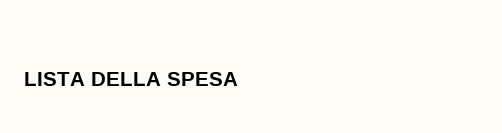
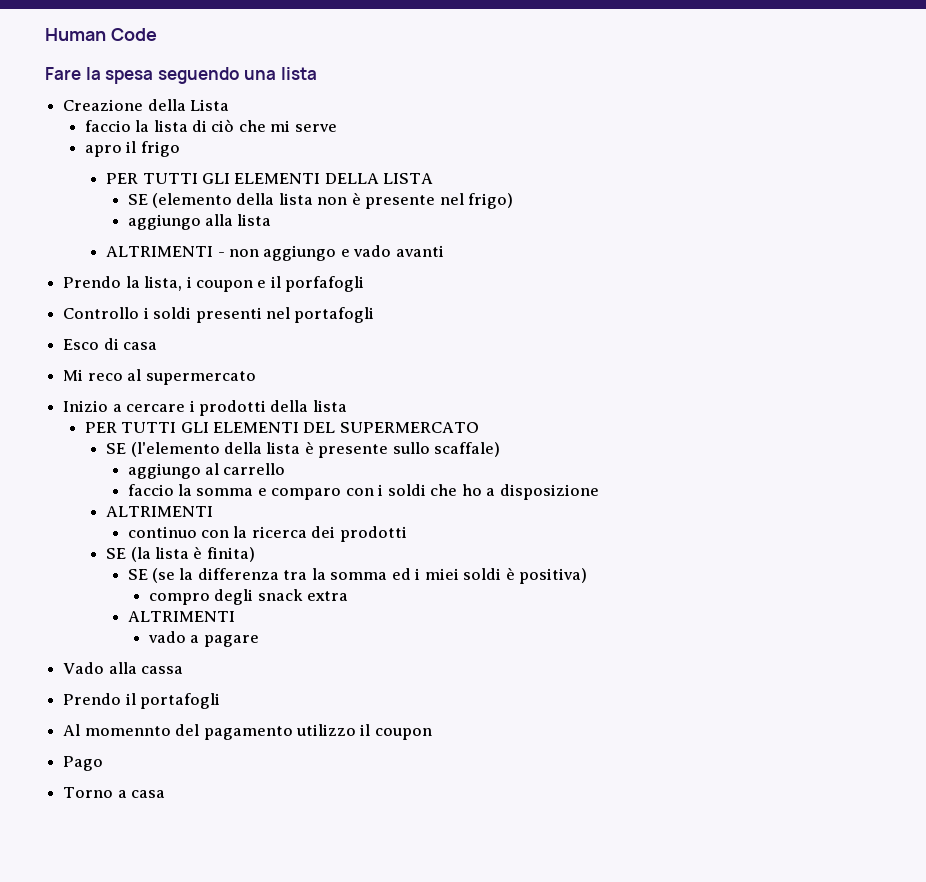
[24,72,238,86] LISTA DELLA SPESA -> [45,28,157,41] [45,67,317,84] [63,99,230,111] [84,119,337,132] [84,141,180,157] [106,173,434,184] [127,192,514,209] [127,214,272,230] [106,245,444,261] [63,276,365,292] [63,307,375,323] [63,338,158,350] [63,369,256,385] [63,400,347,416] [84,422,479,433] [106,441,501,458] [127,463,286,479] [127,484,599,500] [106,506,214,517] [127,526,407,542] [106,546,255,562] [127,567,588,584] [149,589,349,605] [127,611,235,622] [148,631,259,647] [63,662,184,674] [63,693,221,709] [63,724,432,740] [63,756,104,771] [63,787,166,798] Human Code // Fare la spesa seguendo una lista // Creazione della Lista // faccio la lista di ciò che mi serve // apro il frigo // PER TUTTI GLI ELEMENTI DELLA LISTA // SE (elemento della lista non è presente nel frigo) // aggiungo alla lista // ALTRIMENTI - non aggiungo e vado avanti // Prendo la lista, i coupon e il porfafogli // Controllo i soldi presenti nel portafogli // Esco di casa // Mi reco al supermercato // Inizio a cercare i prodotti della lista // PER TUTTI GLI ELEMENTI DEL SUPERMERCATO // SE (l'elemento della lista è presente sullo scaffale) // aggiungo al carrello // faccio la somma e comparo con i soldi che ho a disposizione // ALTRIMENTI // continuo con la ricerca dei prodotti // SE (la lista è finita) // SE (se la differenza tra la somma ed i miei soldi è positiva) // compro degli snack extra // ALTRIMENTI // vado a pagare // Vado alla cassa // Prendo il portafogli // Al momennto del pagamento utilizzo il coupon // Pago // Torno a casa

